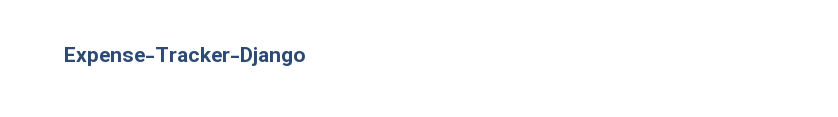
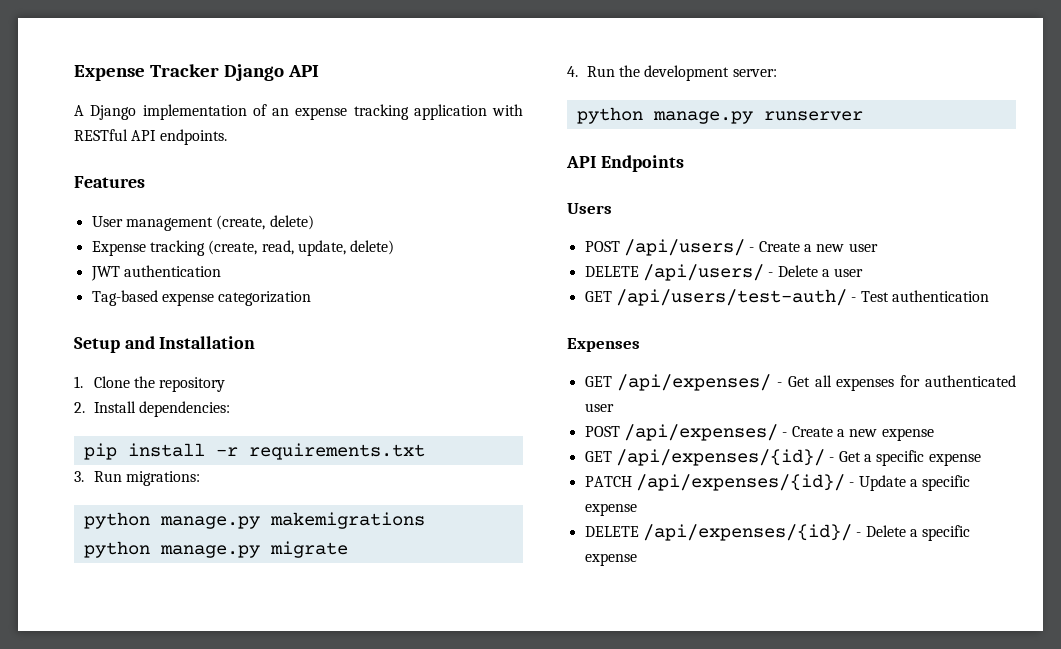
[64,47,306,66] Expense-Tracker-Django -> [74,64,319,81] [74,104,523,120] [74,129,227,145] [74,176,145,188] [91,215,314,231] [91,240,395,256] [90,265,221,281] [91,290,312,306] [74,336,256,353] [74,376,226,392] [74,401,231,417] [83,443,425,460] [74,471,201,486] [83,512,425,529] [83,541,348,558] [567,65,777,81] [576,107,863,124] [566,155,684,172] [567,203,612,214] [584,239,878,256] [584,264,864,281] [584,289,989,306] [567,338,640,352] [584,374,1016,391] [584,403,614,412] [584,424,934,441] [584,449,981,466] [584,474,971,491] [584,503,637,516] [584,524,971,541] [584,553,637,566] Expense Tracker Django API // A Django implementation of an expense tracking application with RESTful API endpoints. // Features // User management (create, delete) // Expense tracking (create, read, update, delete) // JWT authentication // Tag-based expense categorization // Setup and Installation // 1. Clone the repository // 2. Install dependencies: // pip install -r requirements.txt // 3. Run migrations: // python manage.py makemigrations // python manage.py migrate // 4. Run the development server: // python manage.py runserver // API Endpoints // Users // POST /api/users/ - Create a new user // DELETE /api/users/ - Delete a user // GET /api/users/test-auth/ - Test authentication // Expenses // GET /api/expenses/ - Get all expenses for authenticated user // POST /api/expenses/ - Create a new expense // GET /api/expenses/{id}/ - Get a specific expense // PATCH /api/expenses/{id}/ - Update a specific expense // DELETE /api/expenses/{id}/ - Delete a specific expense

